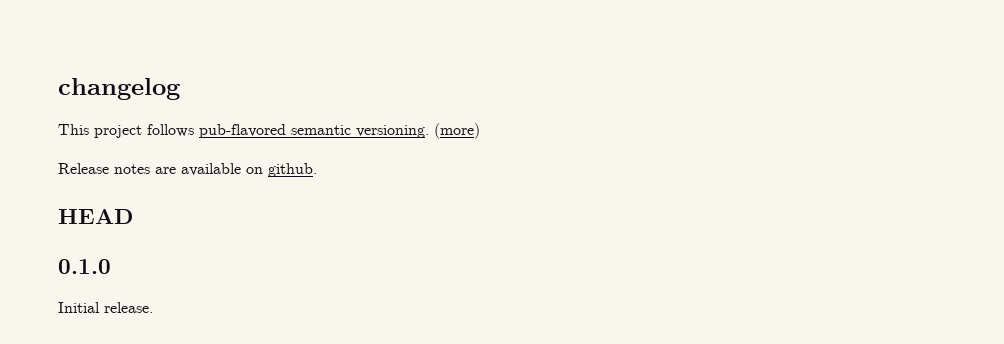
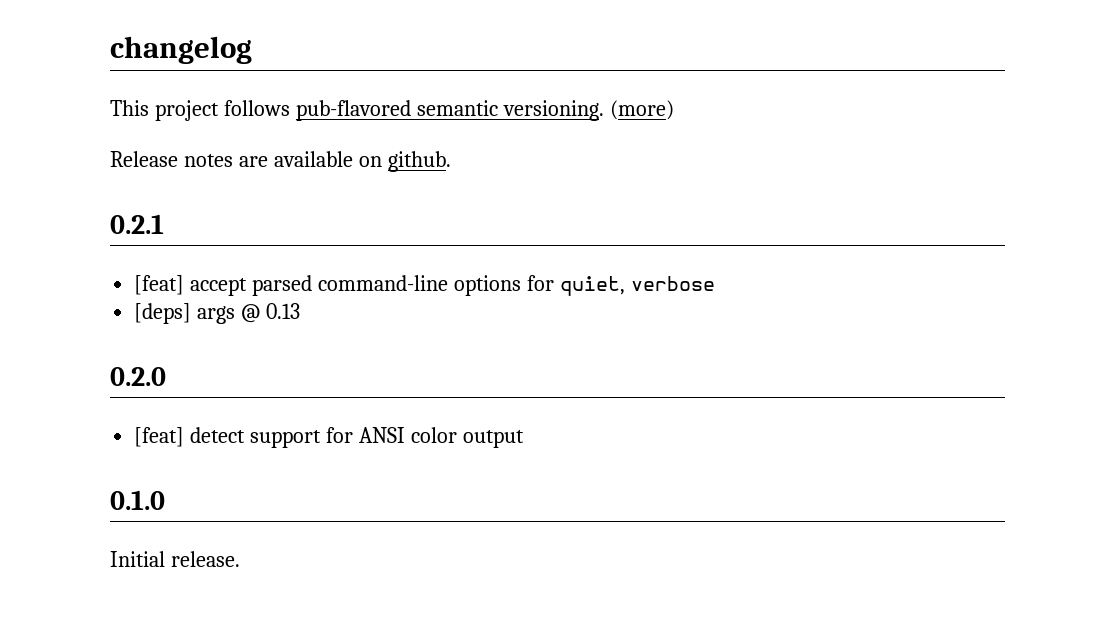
[58,209,133,224] HEAD -> [110,214,164,234] [134,275,715,296] [134,303,301,324] [110,367,166,386] [134,427,524,448] 0.2.1 // [feat] accept parsed command-line options for quiet, verbose // [deps] args @ 0.13 // 0.2.0 // [feat] detect support for ANSI color output

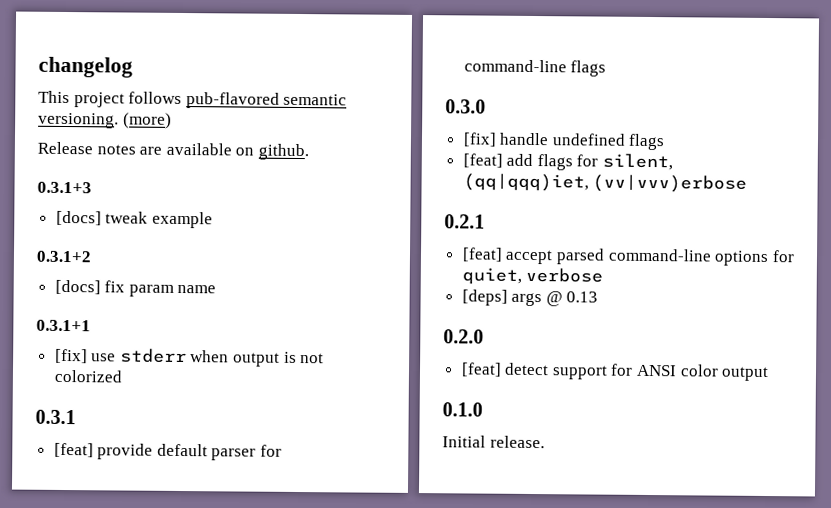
(451, 161) none -> [37,181,92,194] [55,210,213,229] [36,250,92,263] [54,279,217,297] [36,319,91,332] [54,348,325,367] [53,369,122,383] [35,409,76,425] [53,442,283,461] [463,59,607,77] [445,99,486,114] [462,132,666,151] [462,153,674,171] [462,173,748,193] // 0.3.1+3 // [docs] tweak example // 0.3.1+2 // [docs] fix param name // 0.3.1+1 // [fix] use stderr when output is not colorized // 0.3.1 // [feat] provide default parser for command-line flags // 0.3.0 // [fix] handle undefined flags // [feat] add flags for silent, (qq|qqq)iet, (vv|vvv)erbose

